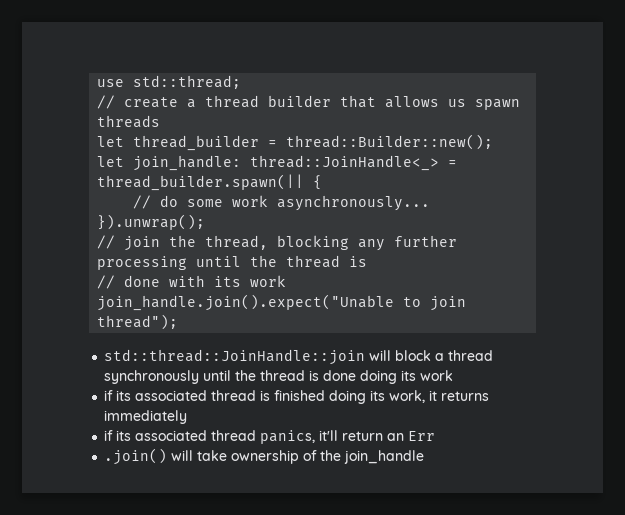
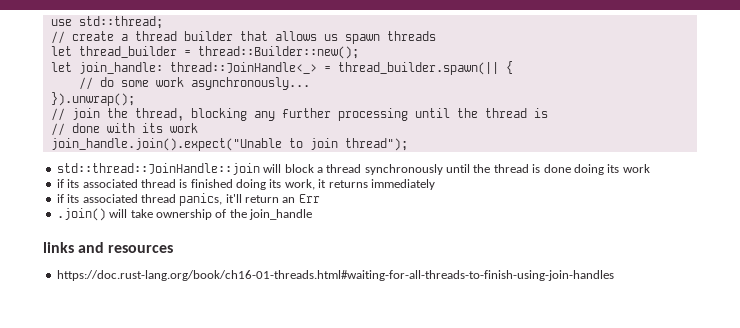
(425, 457) none -> [43,242,174,253] [56,270,614,281] // links and resources // https://doc.rust-lang.org/book/ch16-01-threads.html#waiting-for-all-threads-to-finish-using-join-handles

